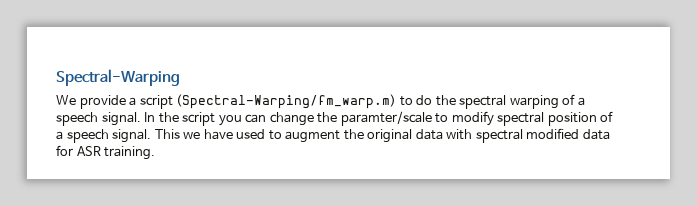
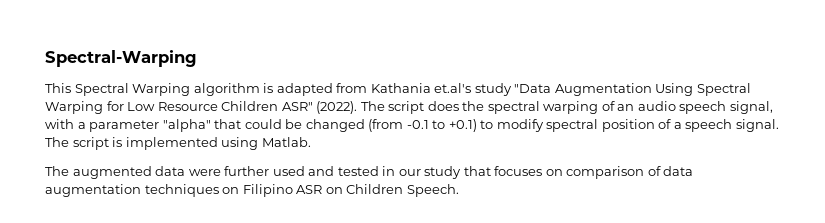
[56,94,585,109] [56,111,432,126] We provide a script (Spectral-Warping/fm_warp.m) to do the spectral warping of a speech signal. In the script you can change the paramter/scale -> [45,83,751,96] [45,101,773,114] [45,119,477,132] This Spectral Warping algorithm is adapted from Kathania et.al's study "Data Augmentation Using Spectral Warping for Low Resource Children ASR" (2022). The script does the spectral warping of an audio speech signal, with a parameter "alpha" that could be changed (from -0.1 to +0.1)
[154,128,610,143] [56,145,156,160] This we have used to augment the original data with spectral modified data for ASR training. -> [45,137,311,150] [45,166,694,179] [45,184,459,197] The script is implemented using Matlab. // The augmented data were further used and tested in our study that focuses on comparison of data augmentation techniques on Filipino ASR on Children Speech.

